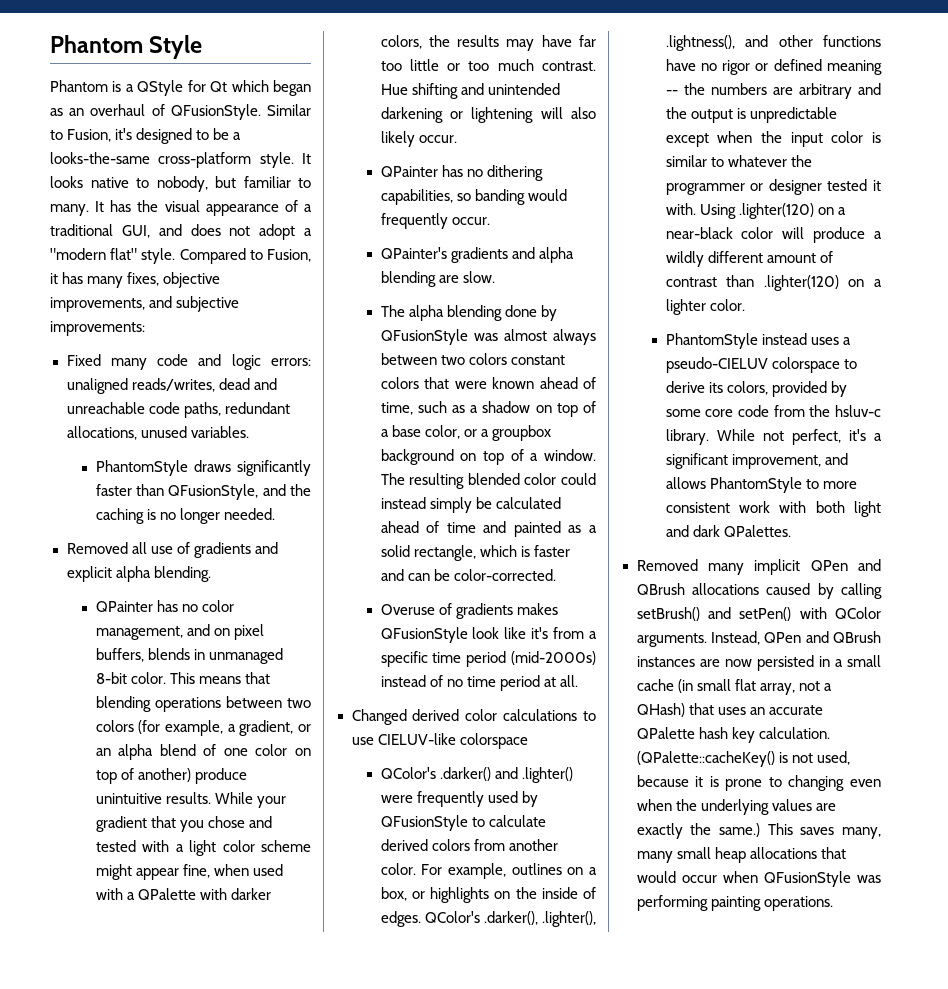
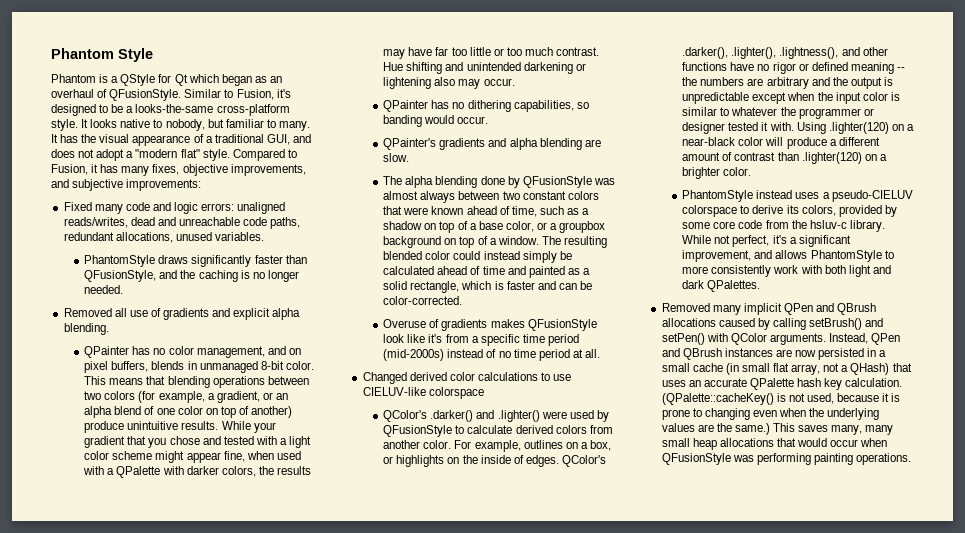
[540,107,596,119] [380,131,415,147] will also likely -> [434,77,481,89] also may
[380,213,448,229] frequently -> (455, 119) none
[468,353,507,365] colors -> (520, 195) none
[416,791,484,807] frequently -> (567, 415) none
[665,251,704,267] wildly -> (837, 142) none
[665,299,706,315] lighter -> [682,167,721,179] brighter
[665,502,730,513] consistent -> [711,265,772,277] consistently
[636,823,683,839] exactly -> (714, 428) none

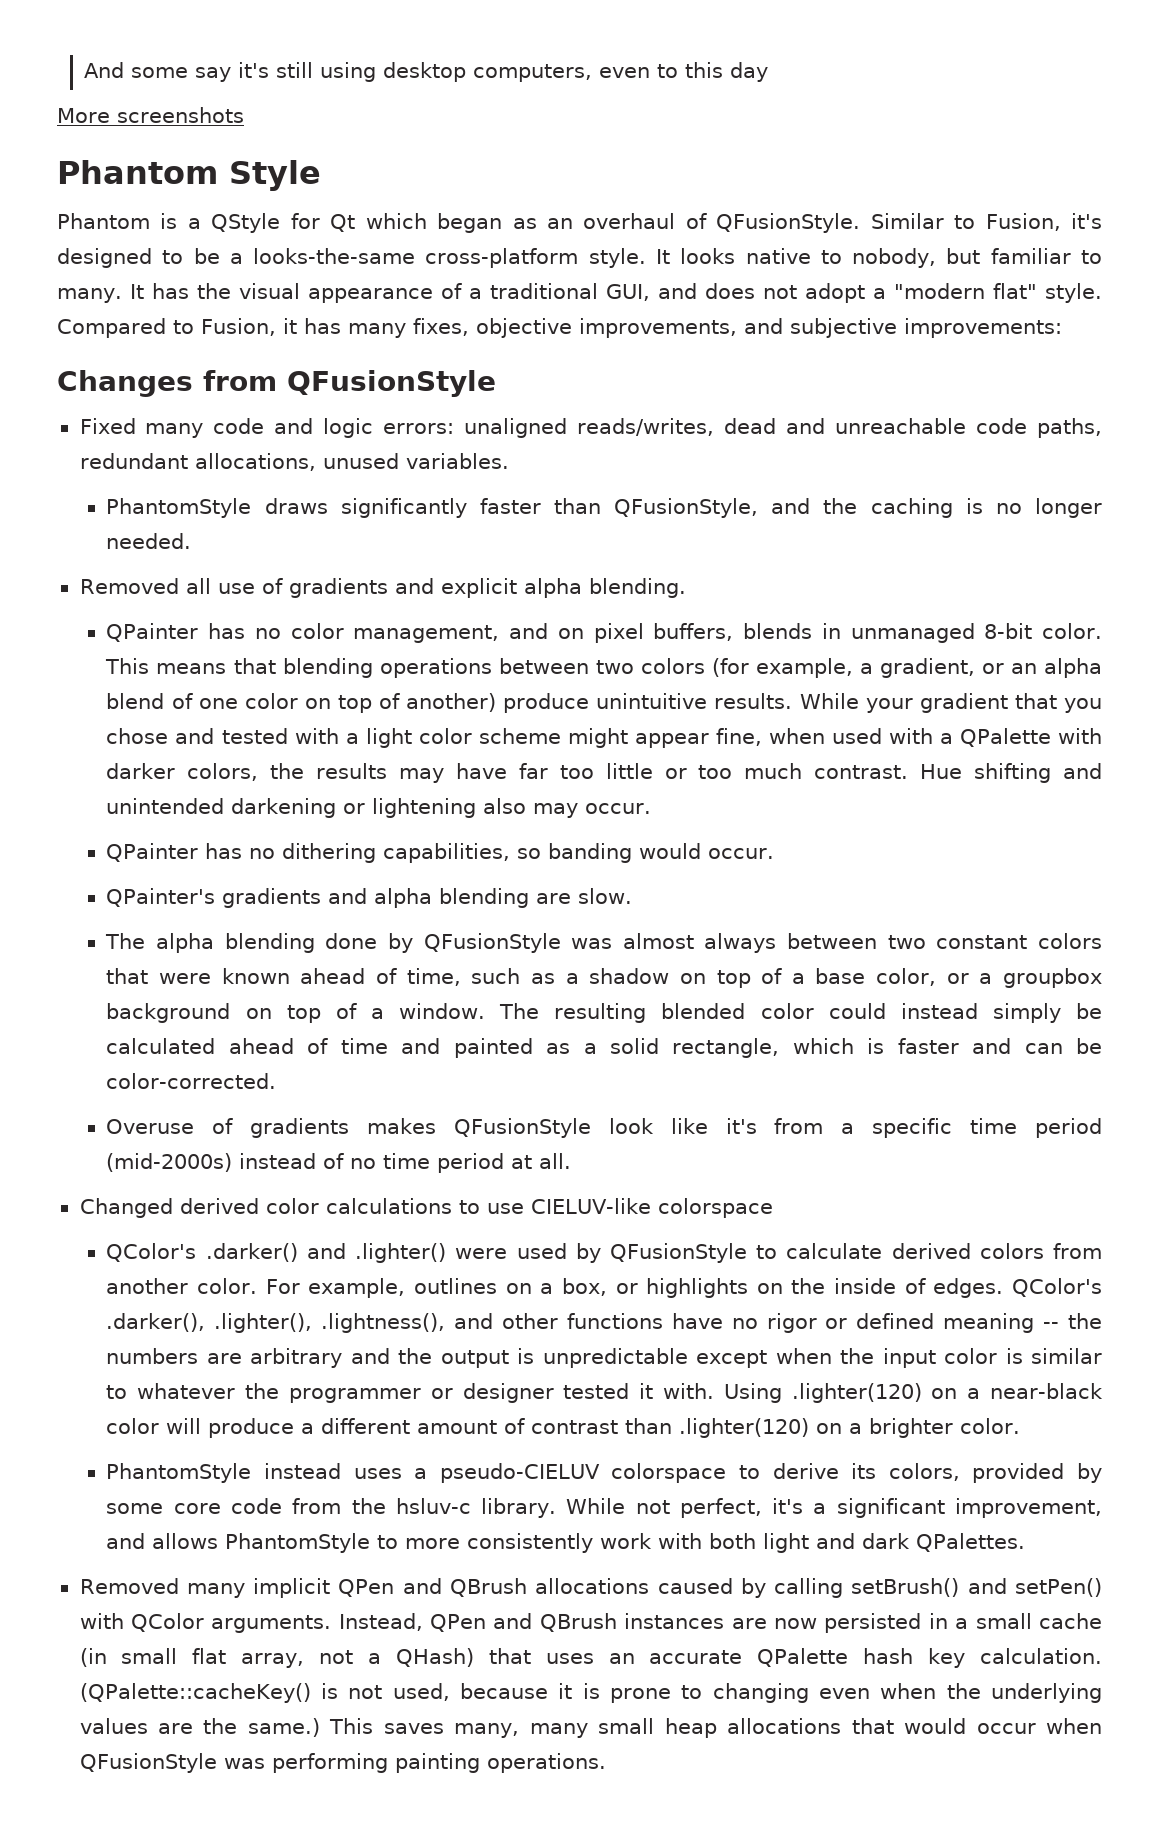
(51, 53) none -> [83,62,768,82] [57,107,244,123] And some say it's still using desktop computers, even to this day // More screenshots //
(202, 185) none -> [57,370,496,397] // Changes from QFusionStyle

